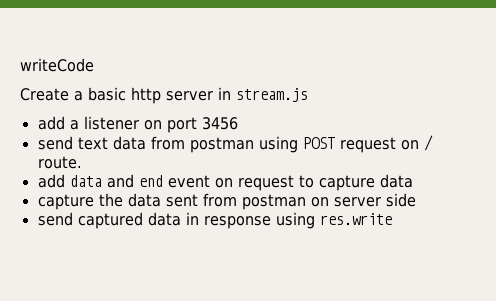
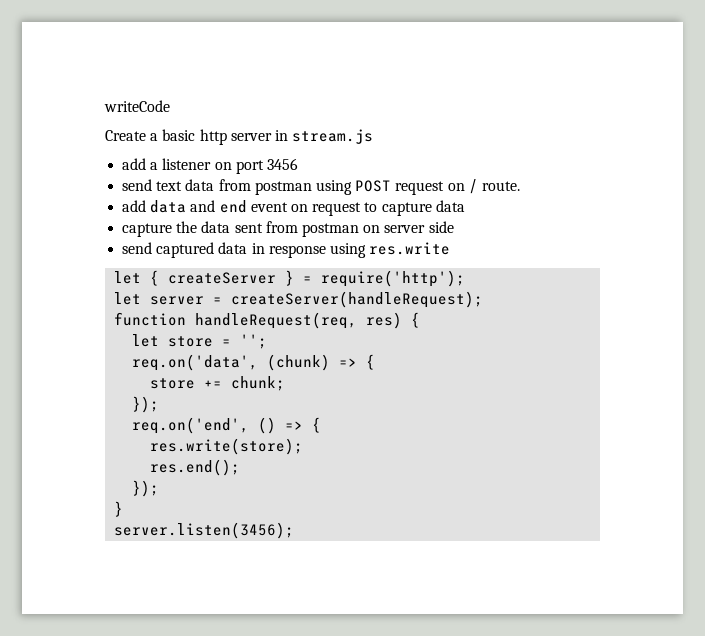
(392, 219) none -> [114,270,466,287] [114,291,484,308] [114,312,421,329] [132,334,268,349] [132,354,376,371] [150,376,286,391] [132,396,160,413] [132,417,322,434] [150,438,304,455] [150,459,241,476] [132,480,160,497] [114,501,124,517] [114,522,295,539] // let { createServer } = require('http'); // let server = createServer(handleRequest); // function handleRequest(req, res) { // let store = ''; // req.on('data', (chunk) => { // store += chunk; // }); // req.on('end', () => { // res.write(store); // res.end(); // }); // } // server.listen(3456);

